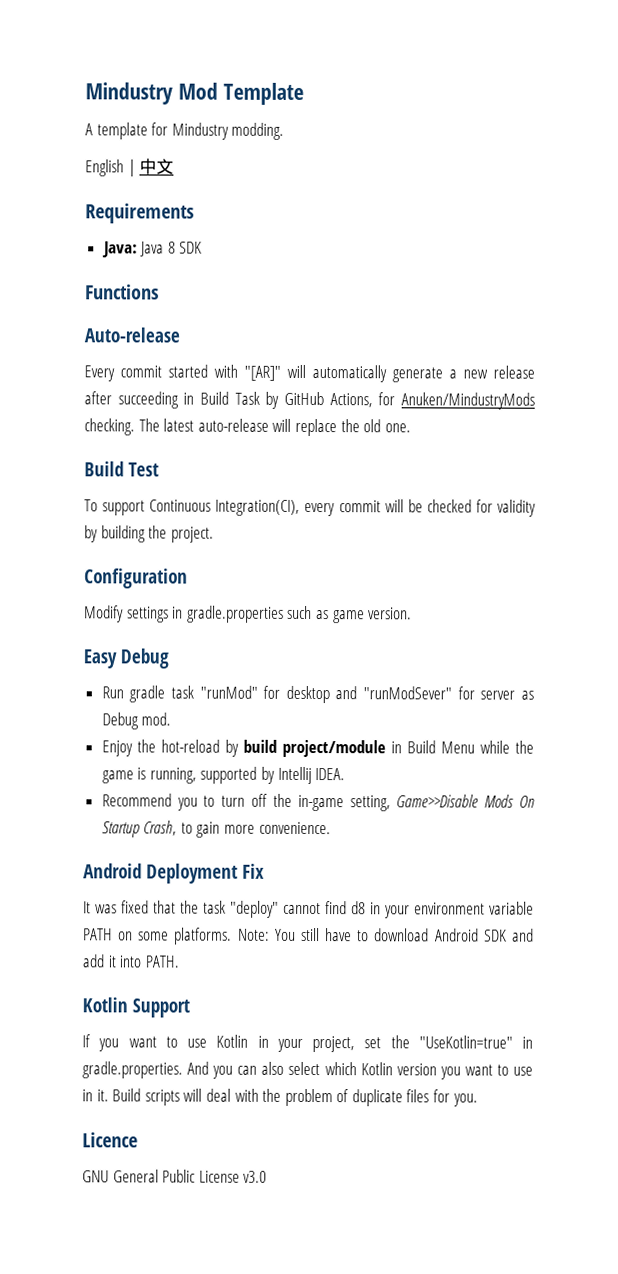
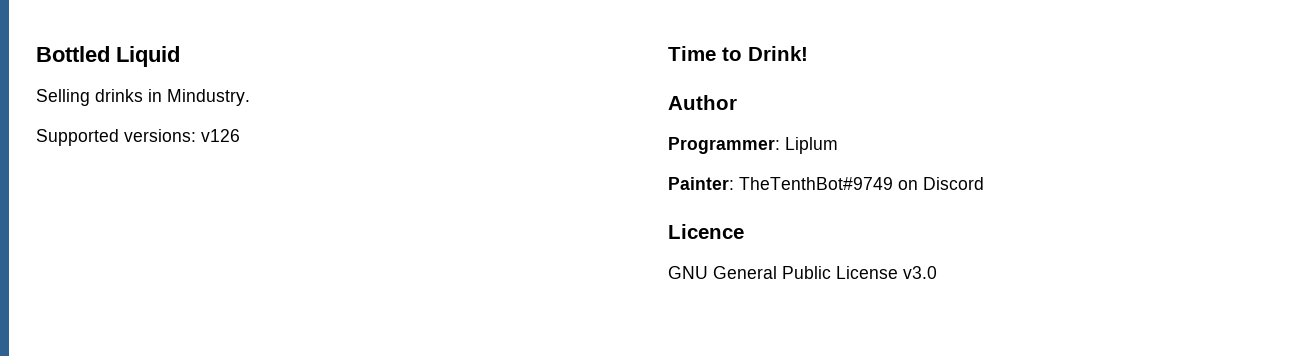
[85,82,304,105] [85,122,285,140] [85,158,175,177] [85,203,194,224] [101,241,203,258] [85,284,159,300] [84,327,180,343] [84,364,535,383] [84,391,535,410] [84,418,411,437] [84,461,159,477] [84,499,536,517] [84,525,214,543] [84,568,188,589] [84,605,413,624] [83,648,169,669] [101,685,534,704] [101,712,172,730] [101,739,534,758] [101,766,346,785] [101,793,535,812] [101,820,331,838] [83,863,265,884] [83,900,534,919] [83,927,534,945] [82,954,179,968] [82,997,190,1018] [82,1034,533,1053] [82,1061,533,1080] [82,1088,478,1107] Mindustry Mod Template // A template for Mindustry modding. // English | 中文 // Requirements // Java: Java 8 SDK // Functions // Auto-release // Every commit started with "[AR]" will automatically generate a new release after succeeding in Build Task by GitHub Actions, for Anuken/MindustryMods checking. The latest auto-release will replace the old one. // Build Test // To support Continuous Integration(CI), every commit will be checked for validity by building the project. // Configuration // Modify settings in gradle.properties such as game version. // Easy Debug // Run gradle task "runMod" for desktop and "runModSever" for server as Debug mod. // Enjoy the hot-reload by build project/module in Build Menu while the game is running, supported by Intellij IDEA. // Recommend you to turn off the in-game setting, Game>>Disable Mods On Startup Crash, to gain more convenience. // Android Deployment Fix // It was fixed that the task "deploy" cannot find d8 in your environment variable PATH on some platforms. Note: You still have to download Android SDK and add it into PATH. // Kotlin Support // If you want to use Kotlin in your project, set the "UseKotlin=true" in gradle.properties. And you can also select which Kotlin version you want to use in it. Build scripts will deal with the problem of duplicate files for you. -> [36,46,180,67] [36,89,250,106] [36,129,240,146] [668,46,808,61] [668,95,737,110] [668,137,838,154] [668,177,984,190] Bottled Liquid // Selling drinks in Mindustry. // Supported versions: v126 // Time to Drink! // Author // Programmer: Liplum // Painter: TheTenthBot#9749 on Discord

